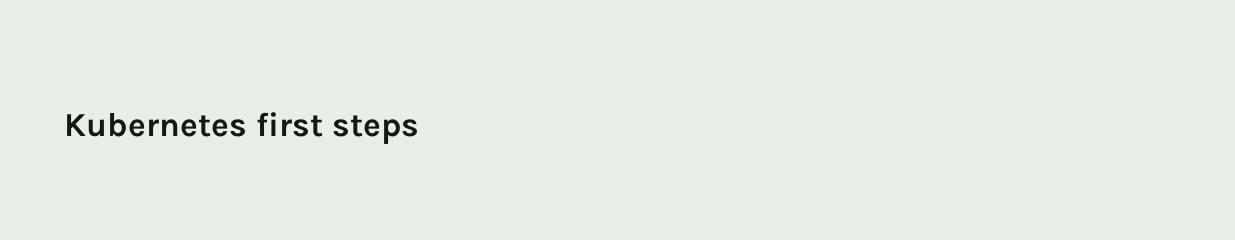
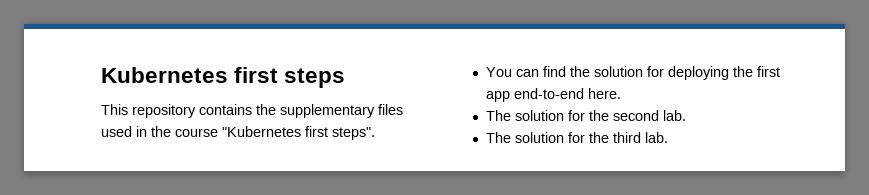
(420, 129) none -> [101,104,403,118] [101,126,375,140] [485,66,780,80] [485,88,621,102] [485,110,686,121] [485,132,668,143] // This repository contains the supplementary files used in the course "Kubernetes first steps". // You can find the solution for deploying the first app end-to-end here. // The solution for the second lab. // The solution for the third lab.

